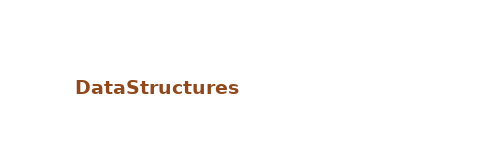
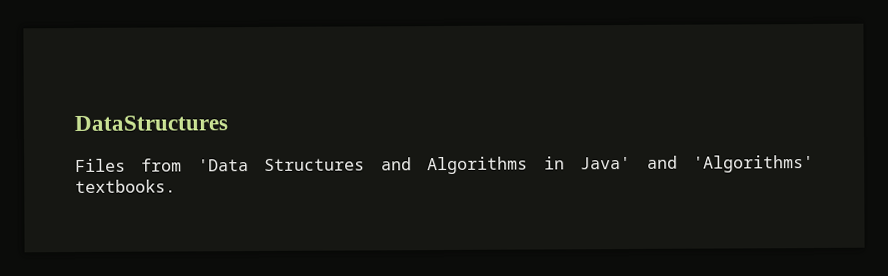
(239, 87) none -> [75,155,814,175] [75,179,176,193] // Files from 'Data Structures and Algorithms in Java' and 'Algorithms' textbooks.

